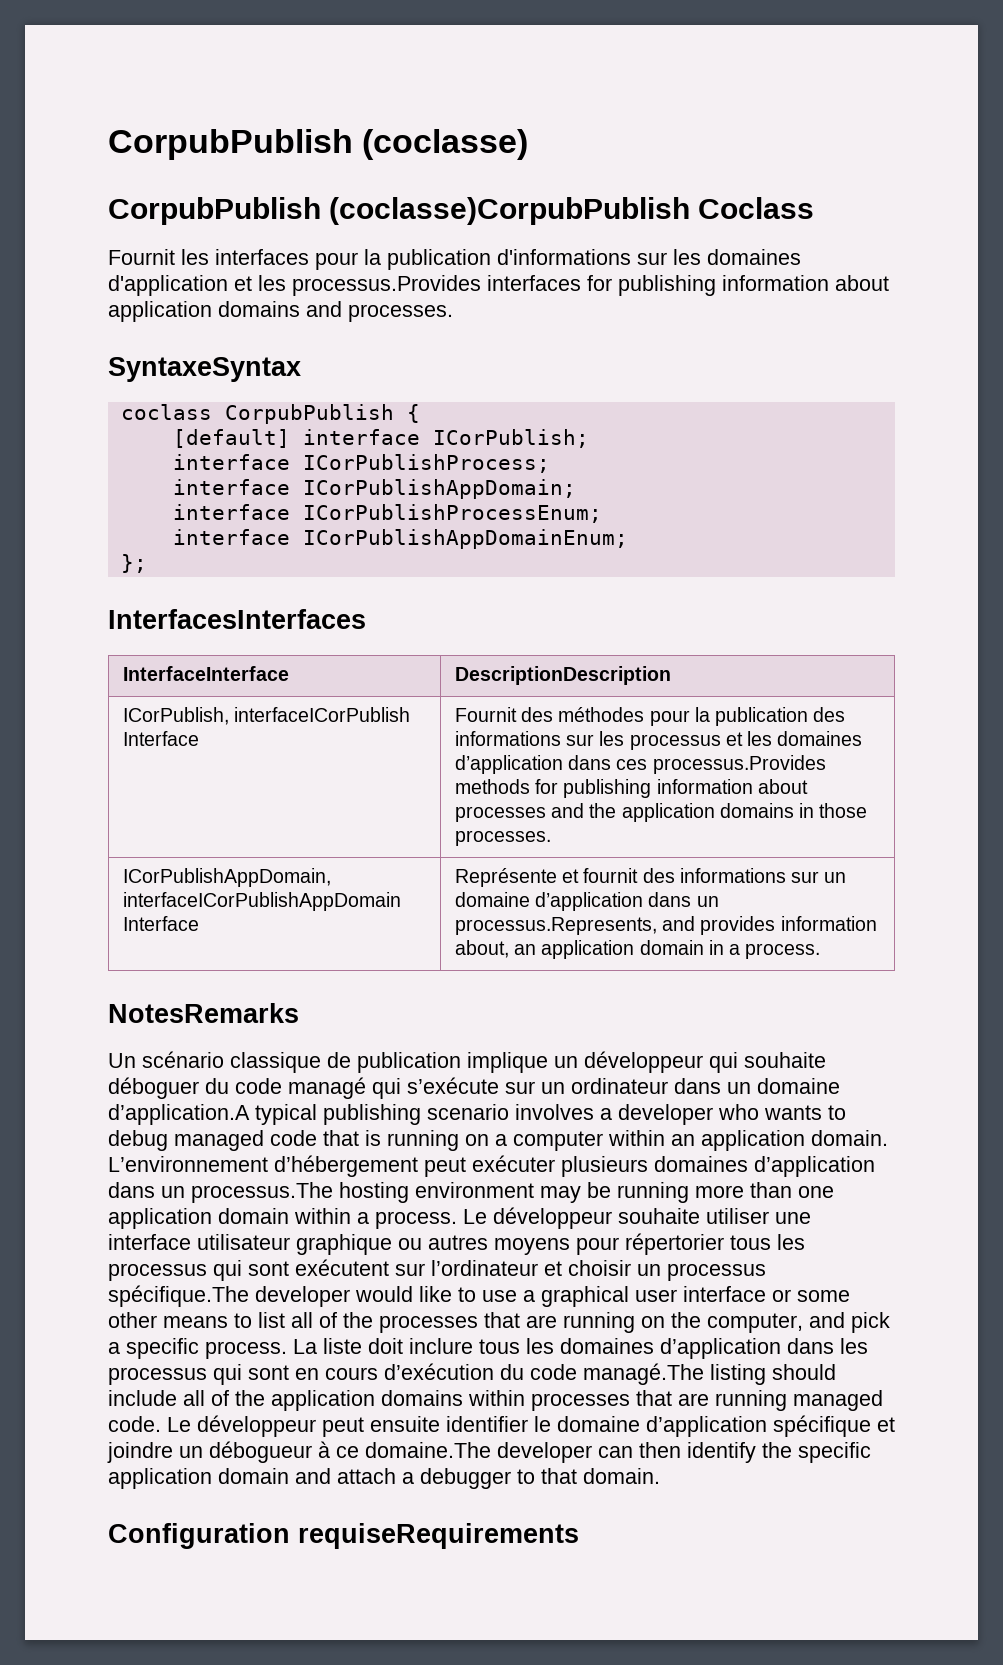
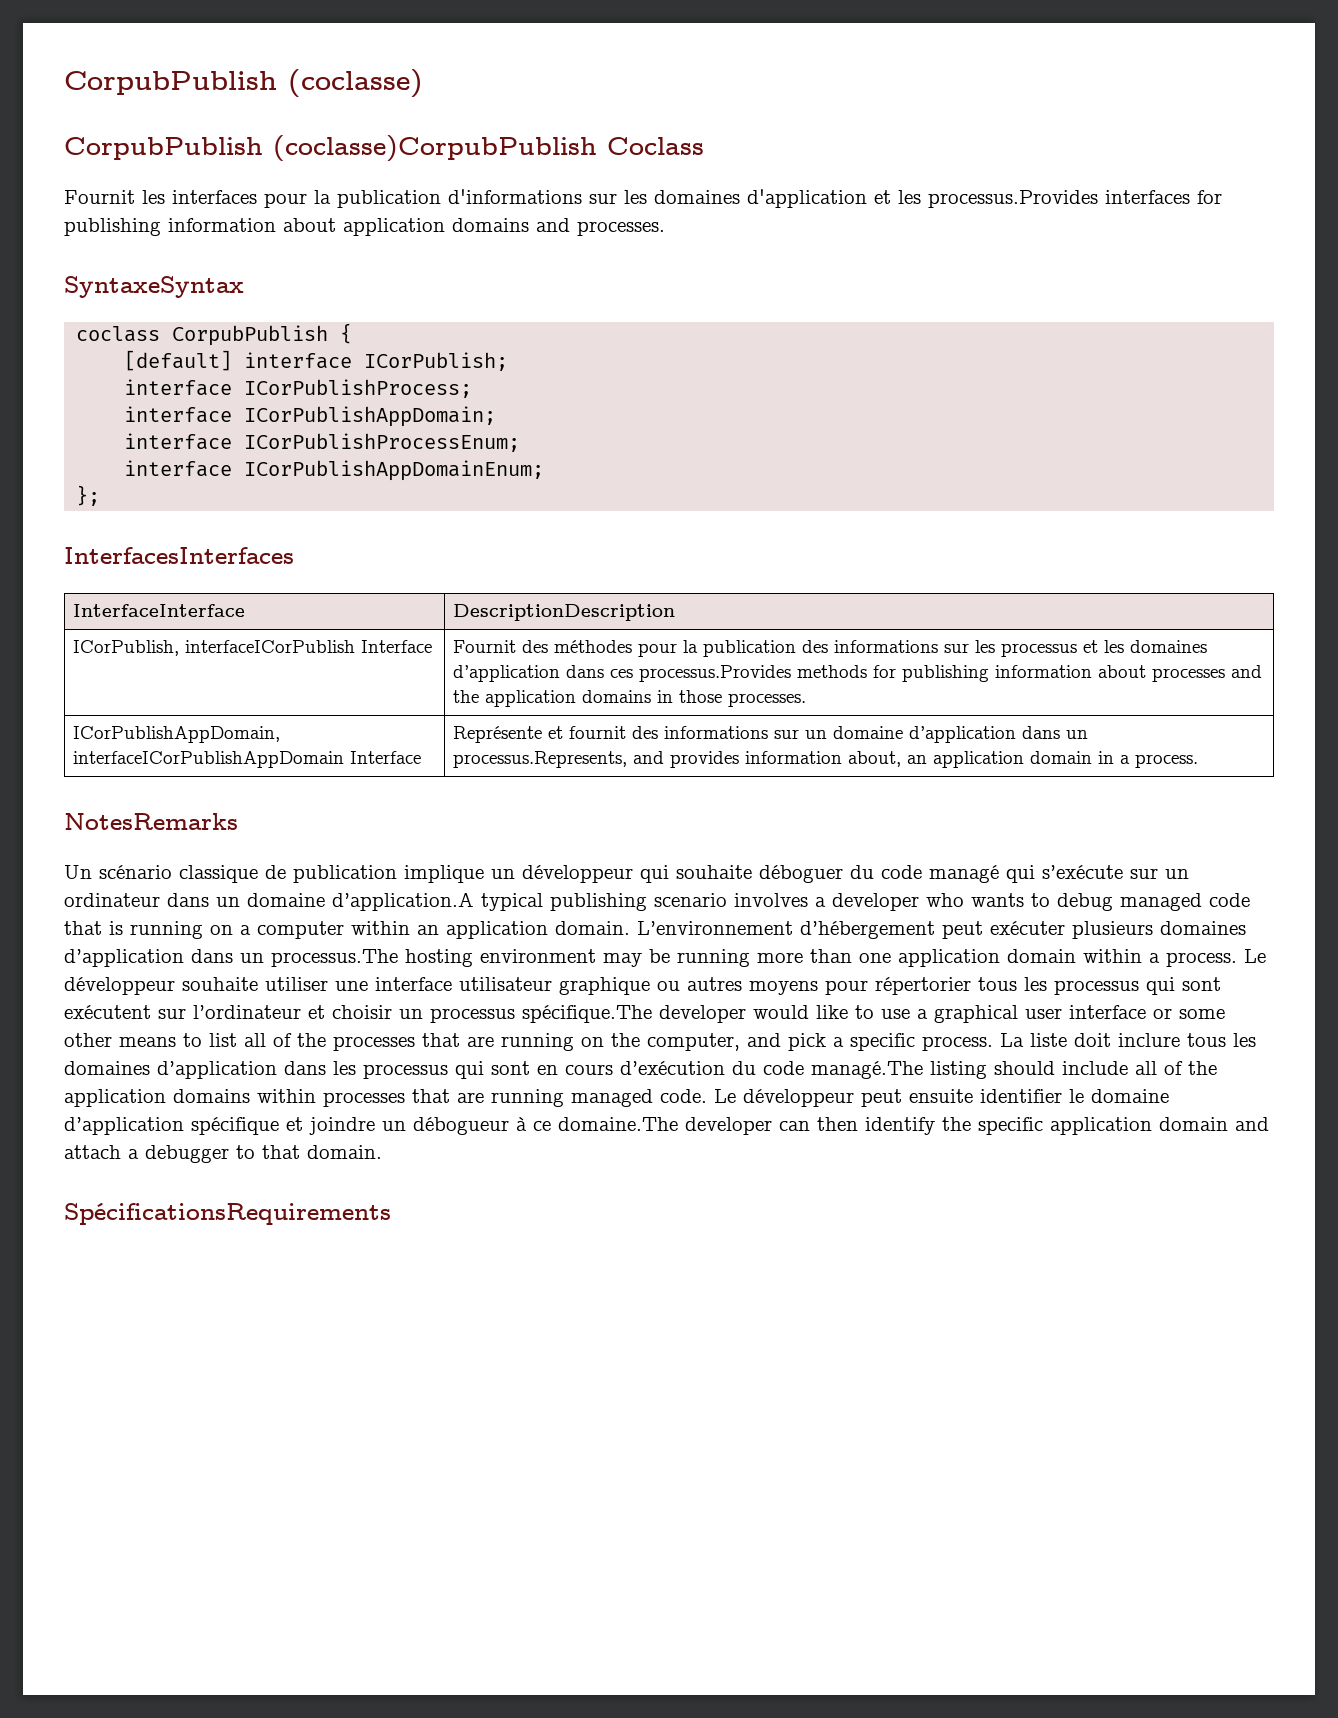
[108,1523,579,1549] Configuration requiseRequirements -> [64,1203,391,1225] SpécificationsRequirements

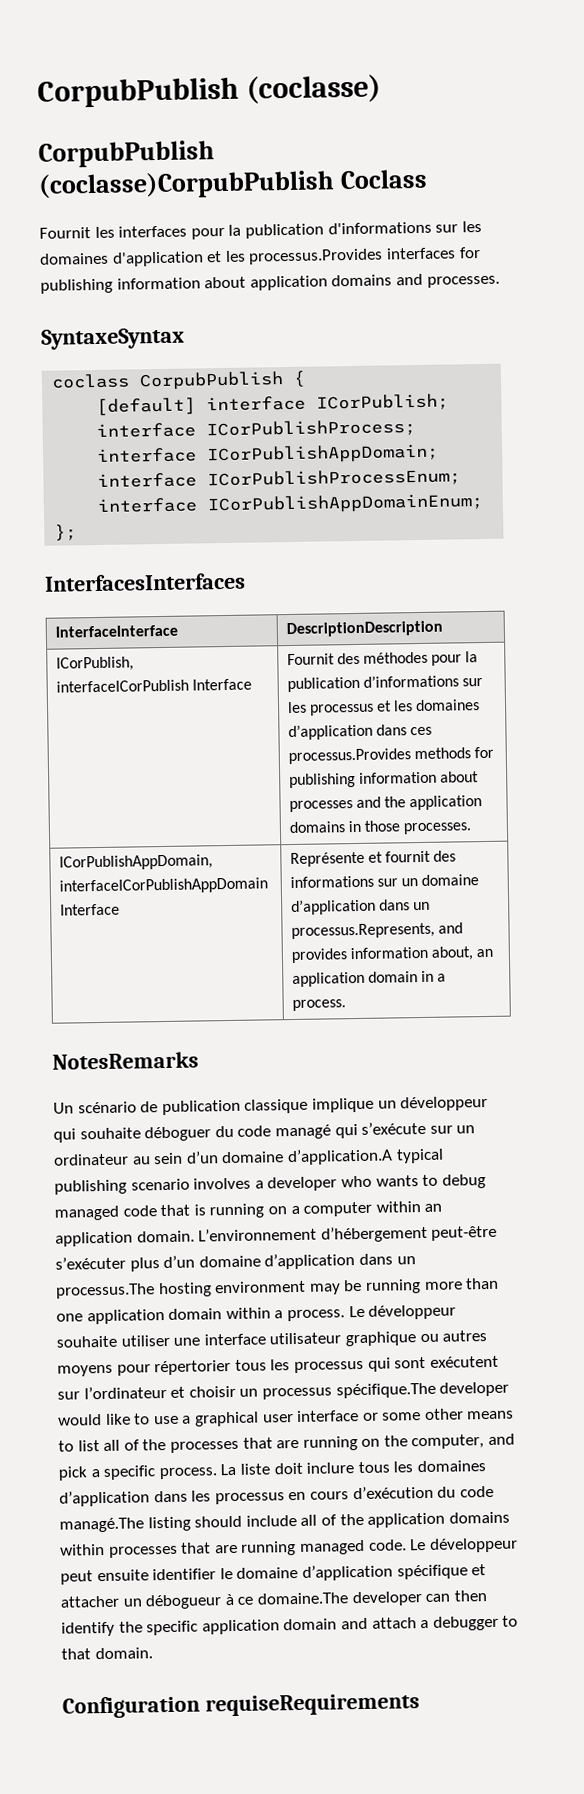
[802,640,939,653] des informations -> [362,674,459,688] d’informations
[179,865,258,883] classique -> (137, 1107) none
(397, 874) none -> [244,1098,309,1114] classique
[167,893,240,907] dans un -> [132,1151,219,1165] au sein d’un
[942,921,1246,939] peut exécuter plusieurs domaines -> [431,1225,498,1241] [55,1255,261,1272] peut-être s’exécuter plus d’un domaine
[455,1061,530,1079] qui sont -> (285, 1498) none
[309,1117,375,1135] joindre -> [60,1595,120,1608] attacher
[64,1203,391,1225] SpécificationsRequirements -> [62,1693,420,1719] Configuration requiseRequirements

